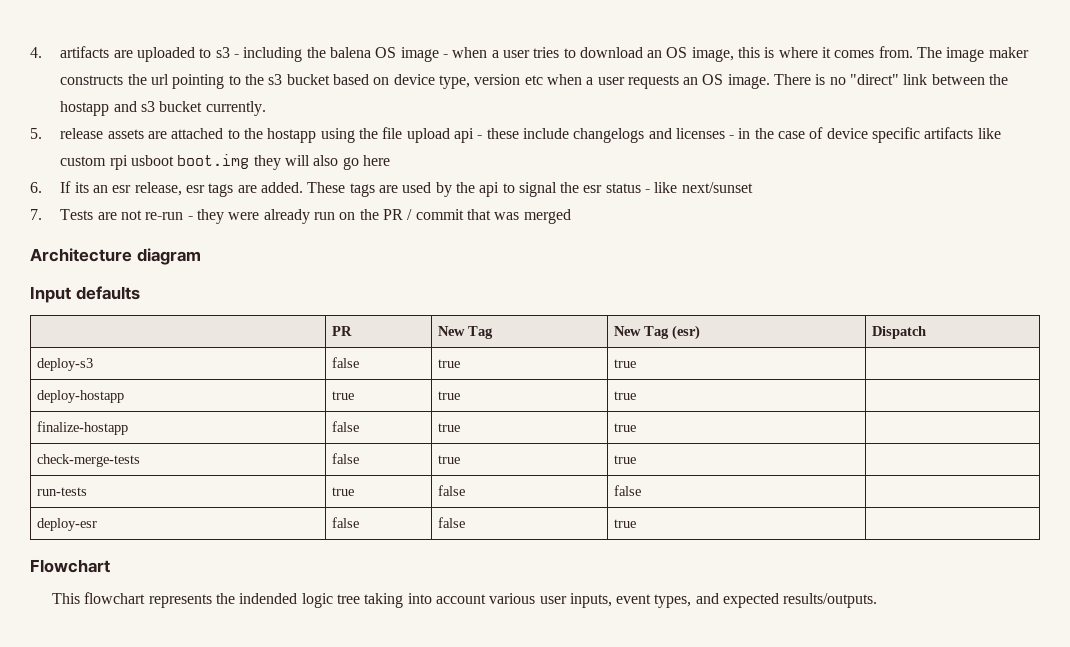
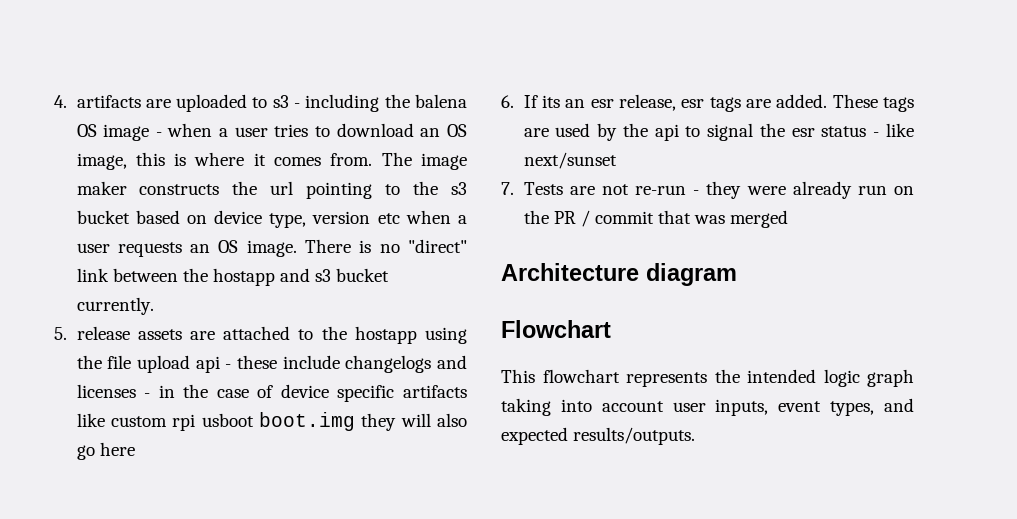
[30,286,140,303] [332,326,353,336] [438,326,494,339] [614,325,701,340] [872,326,927,339] [37,358,94,371] [332,357,360,368] [438,359,461,368] [614,359,637,368] [37,390,125,403] [332,391,355,400] [438,391,461,400] [614,391,637,400] [37,421,129,435] [332,421,360,432] [438,423,461,432] [614,423,637,432] [37,454,141,467] [332,453,360,464] [438,455,461,464] [614,455,637,464] [37,487,88,496] [332,487,355,496] [438,485,466,496] [614,485,642,496] [37,518,98,531] [332,517,360,528] [438,517,466,528] [614,519,637,528] // Input defaults // | PR | New Tag | New Tag (esr) | Dispatch // deploy-s3 | false | true | true | // deploy-hostapp | true | true | true | // finalize-hostapp | false | true | true | // check-merge-tests | false | true | true | // run-tests | true | false | false | // deploy-esr | false | false | true | -> (737, 274) none
[239,593,360,608] indended logic tree -> [747,369,914,387] intended logic graph
[489,593,536,604] various -> (664, 406) none

